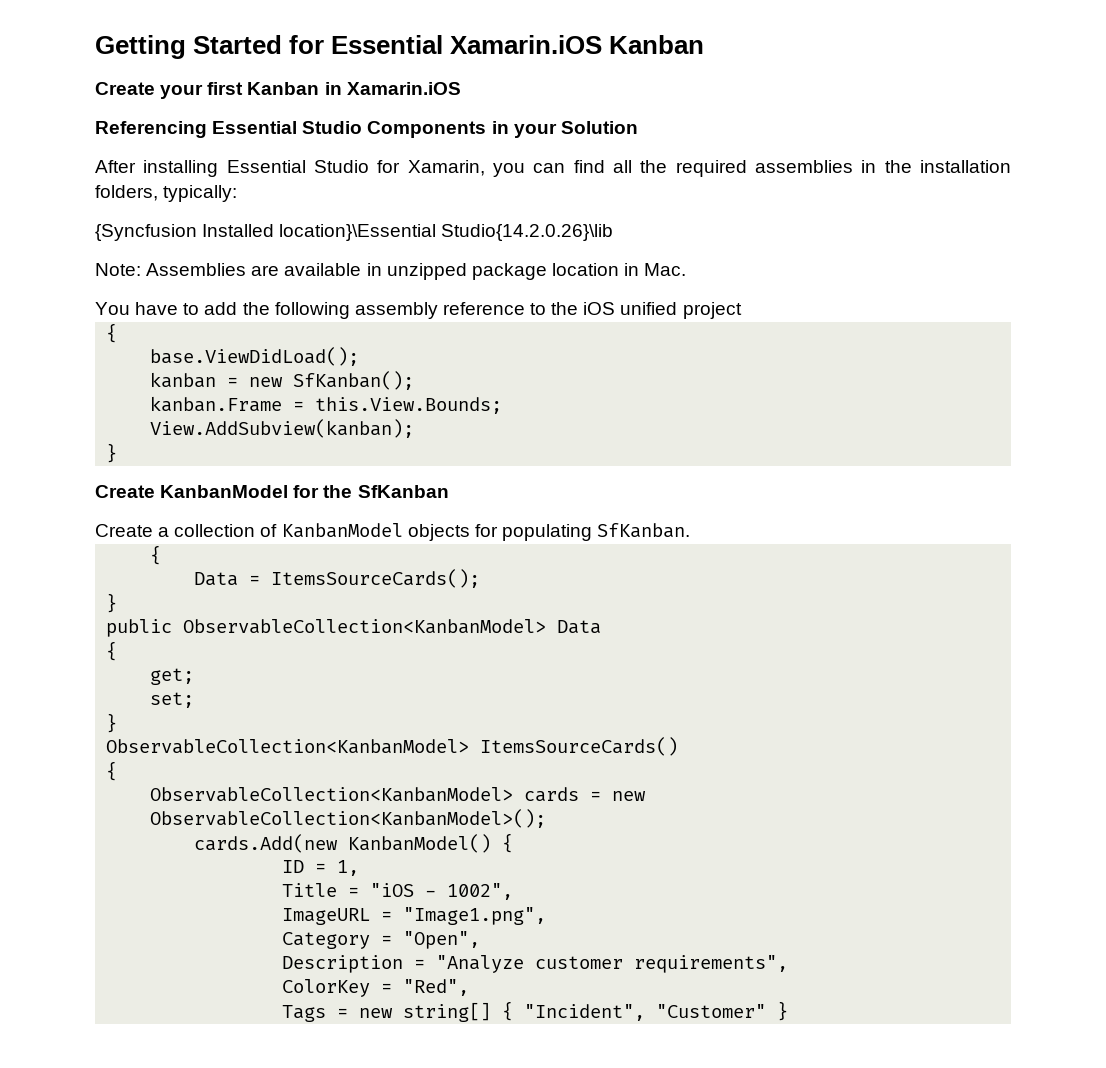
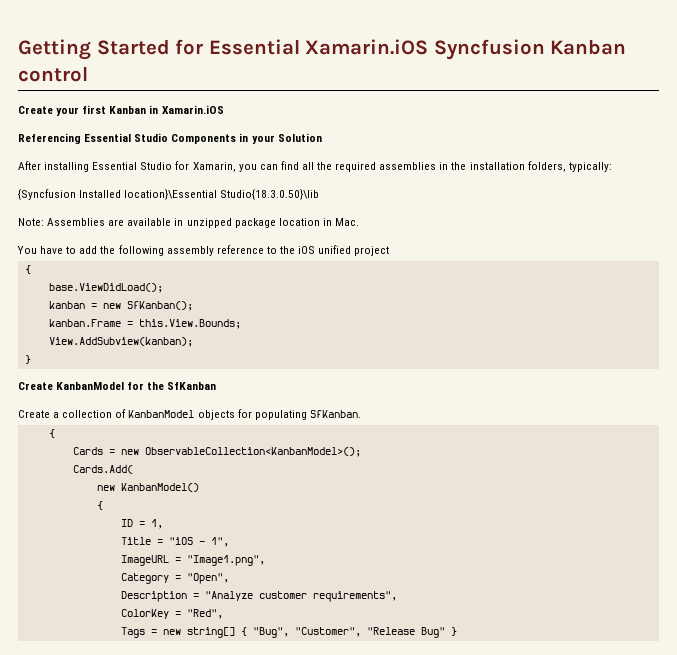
[609,35,705,54] Kanban -> [433,39,627,60] [18,66,88,82] Syncfusion Kanban control
[441,224,614,241] Studio{14.2.0.26}\lib -> [220,189,320,200] Studio{18.3.0.50}\lib
[194,569,481,588] [106,593,118,613] [106,619,602,637] [106,641,118,661] [150,668,195,685] [150,692,195,708] [106,713,118,733] [106,737,679,756] [106,761,118,781] [150,787,580,802] Data = ItemsSourceCards(); // } // public ObservableCollection<KanbanModel> Data // { // get; // set; // } // ObservableCollection<KanbanModel> ItemsSourceCards() // { // ObservableCollection<KanbanModel> cards -> [72,447,103,455] Cards
[194,834,339,853] cards.Add(new -> [72,465,133,474] [96,485,115,491] Cards.Add( // new
(492, 843) none -> (199, 487) //
[447,883,514,900] 1002", -> [210,537,229,547] 1",
[524,1004,767,1021] "Incident", "Customer" -> [252,627,445,638] "Bug", "Customer", "Release Bug"

